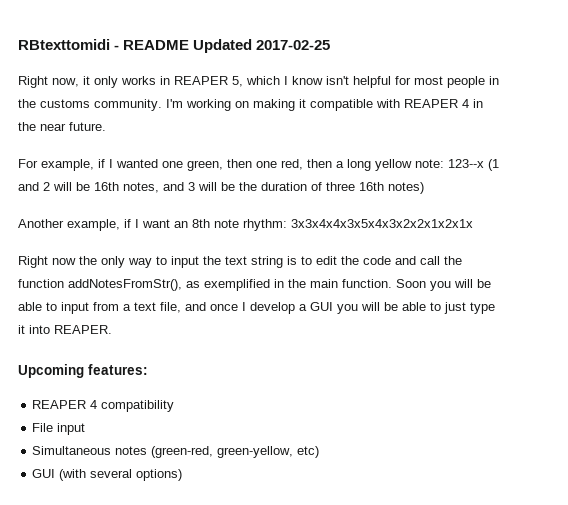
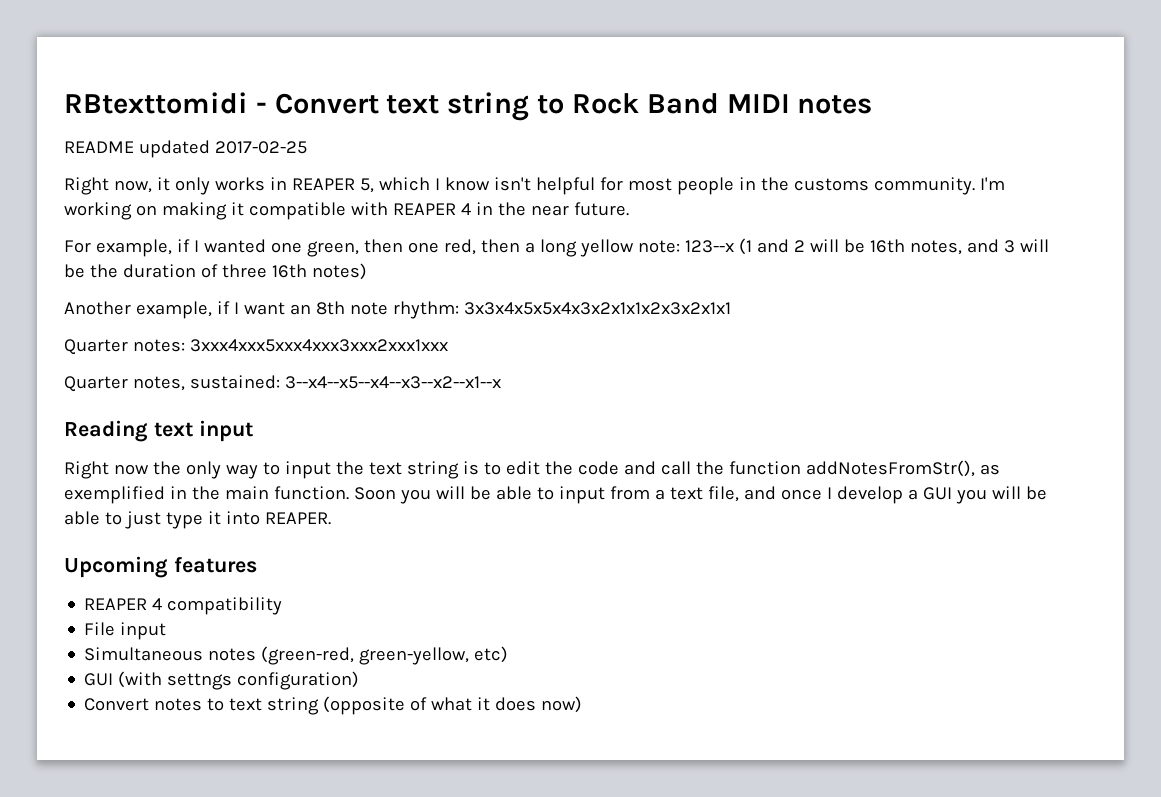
[123,39,253,53] README Updated -> [274,92,873,121] [64,140,210,158] Convert text string to Rock Band MIDI notes // README updated
[291,219,473,228] 3x3x4x4x3x5x4x3x2x2x1x2x1x -> [463,302,731,315] [64,339,448,355] [64,375,501,392] [64,420,253,442] 3x3x4x5x5x4x3x2x1x1x2x3x2x1x1 // Quarter notes: 3xxx4xxx5xxx4xxx3xxx2xxx1xxx // Quarter notes, sustained: 3--x4--x5--x4--x3--x2--x1--x // Reading text input
[88,364,148,375] features: -> [173,557,257,573] features
[90,469,183,481] several options) -> [167,671,360,690] [84,696,583,715] settngs configuration) // Convert notes to text string (opposite of what it does now)

